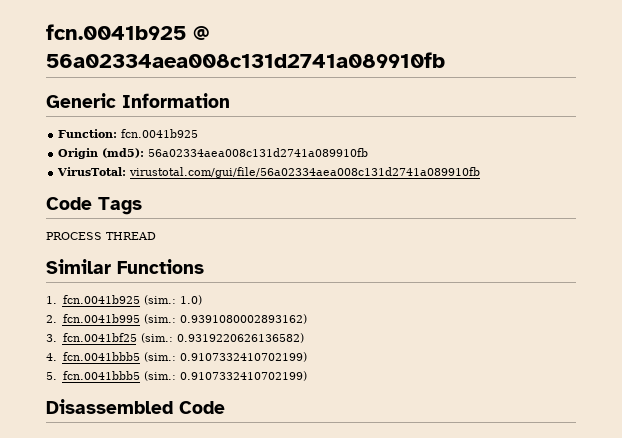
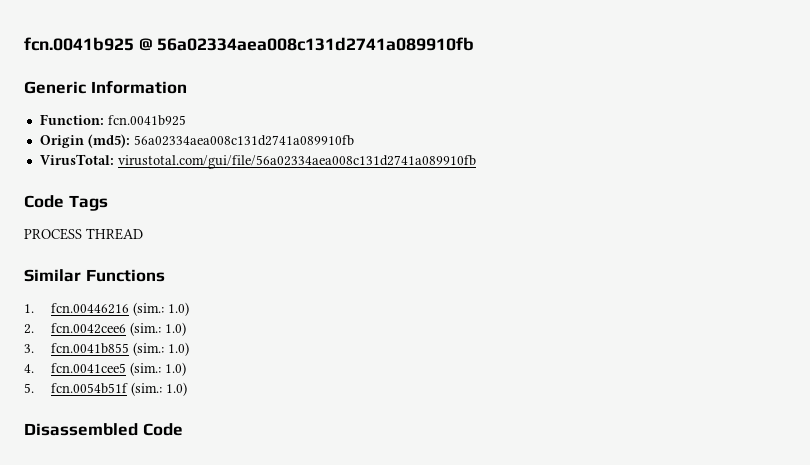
[62,295,140,304] fcn.0041b925 -> [50,303,129,314] fcn.00446216
[62,314,307,324] [46,333,304,343] [46,352,307,362] [46,371,307,381] fcn.0041b995 (sim.: 0.9391080002893162) // 3. fcn.0041bf25 (sim.: 0.9319220626136582) // 4. fcn.0041bbb5 (sim.: 0.9107332410702199) // 5. fcn.0041bbb5 (sim.: 0.9107332410702199) -> [50,322,186,336] [24,342,189,356] [24,362,186,376] [24,382,187,396] fcn.0042cee6 (sim.: 1.0) // 3. fcn.0041b855 (sim.: 1.0) // 4. fcn.0041cee5 (sim.: 1.0) // 5. fcn.0054b51f (sim.: 1.0)

